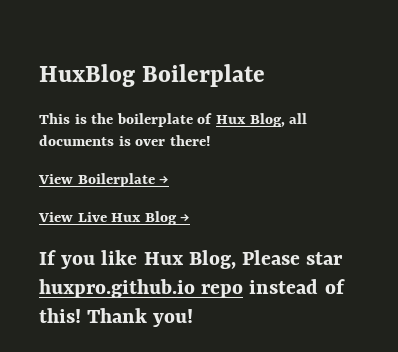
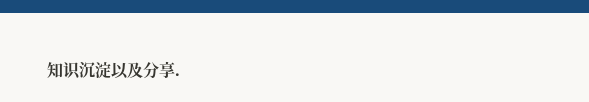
[39,64,266,87] [39,113,308,127] [39,135,211,146] [38,173,170,187] [38,211,191,225] [39,250,344,269] [39,279,345,298] [39,308,194,327] HuxBlog Boilerplate // This is the boilerplate of Hux Blog, all documents is over there! // View Boilerplate → // View Live Hux Blog → // If you like Hux Blog, Please star huxpro.github.io repo instead of this! Thank you! -> [47,61,180,80] 知识沉淀以及分享.

